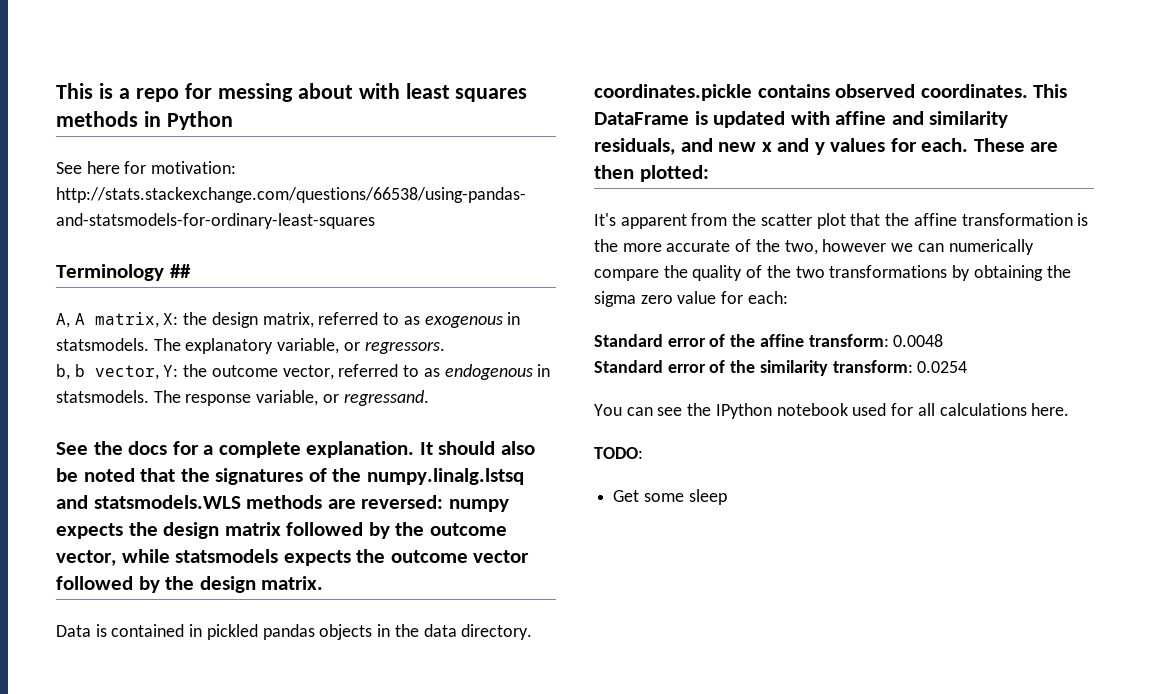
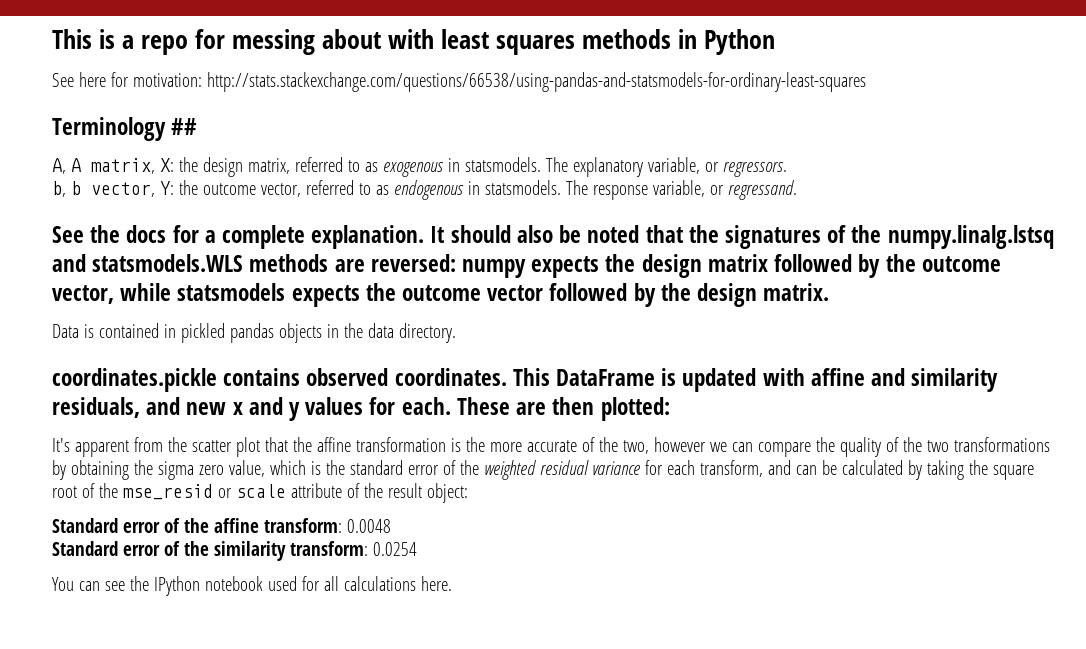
[948,239,1034,255] numerically -> (753, 447) none
[677,291,788,304] value for each: -> [228,460,1034,480] [52,483,468,503] value, which is the standard error of the weighted residual variance for each transform, and can be calculated by taking the square root of the mse_resid or scale attribute of the result object:
[594,447,643,459] [613,489,727,505] // TODO: // Get some sleep -> (452, 583) none

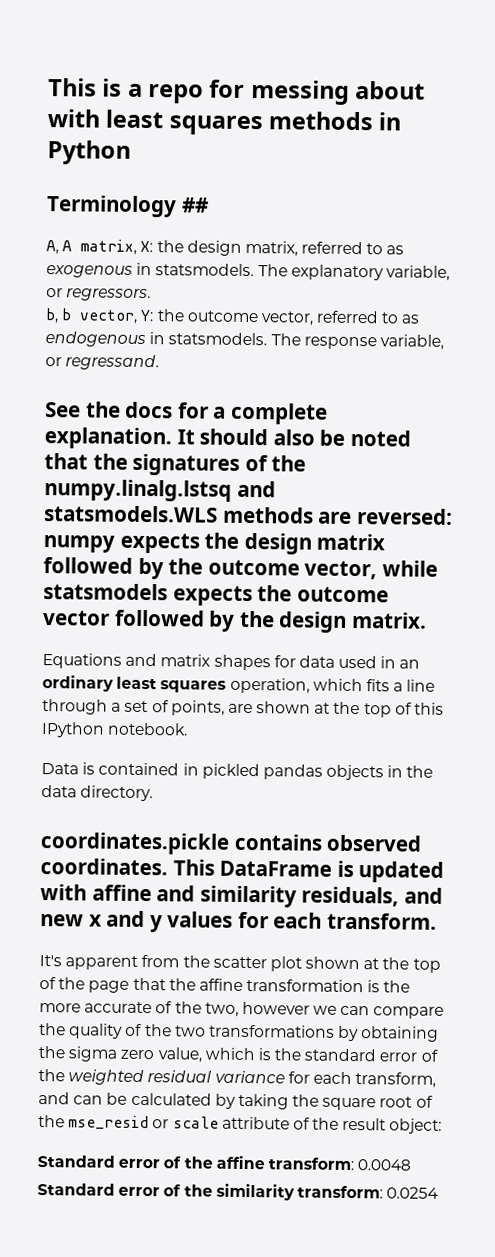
[52,72,866,92] // See here for motivation: http://stats.stackexchange.com/questions/66538/using-pandas-and-statsmodels-for-ordinary-least-squares -> (131, 152) none
(830, 292) none -> [42,653,421,671] [42,675,436,694] [42,699,445,718] [41,722,189,738] // Equations and matrix shapes for data used in an ordinary least squares operation, which fits a line through a set of points, are shown at the top of this IPython notebook.
[401,397,670,421] each. These are then plotted: -> [273,912,437,930] each transform.
(260, 447) none -> [305,956,441,973] [39,977,130,993] shown at the top of the page
[52,576,452,596] // You can see the IPython notebook used for all calculations here. -> (440, 1192) none

